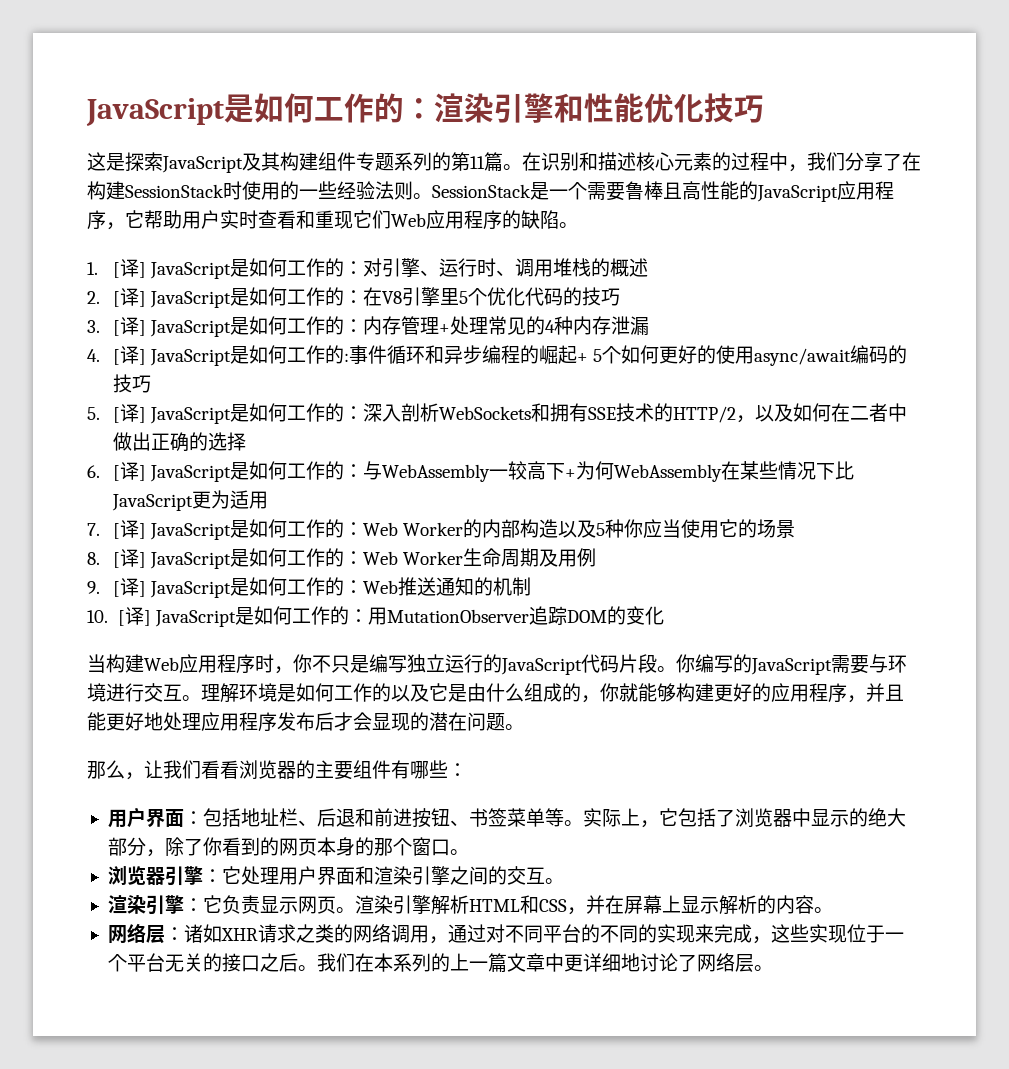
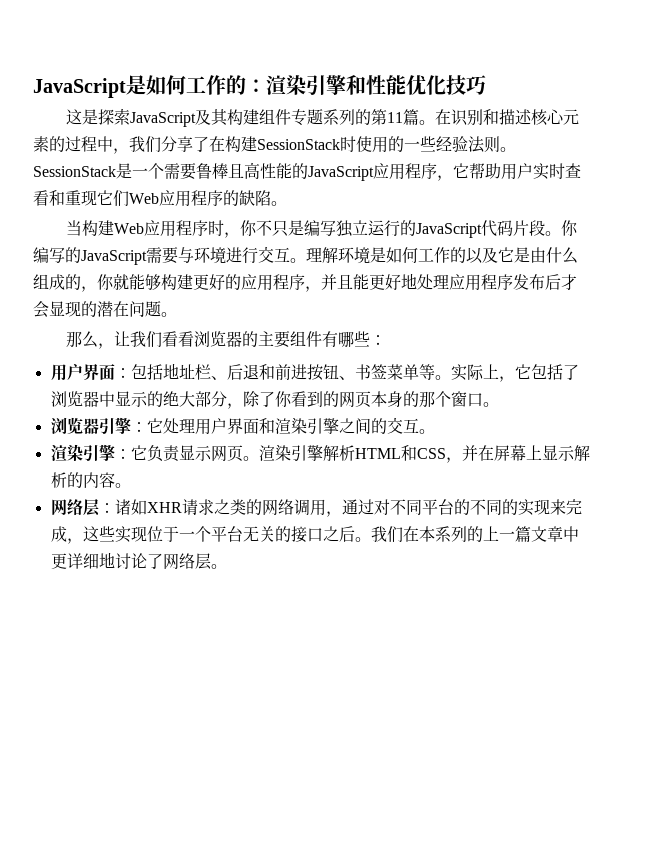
[87,258,648,279] [87,287,620,308] [87,316,649,337] [87,345,907,366] [112,374,151,393] [87,403,907,424] [112,432,246,452] [87,461,854,482] [111,490,268,511] [87,519,795,540] [87,548,596,569] [87,577,531,598] [87,606,664,627] // 1. [译] JavaScript是如何工作的：对引擎、运行时、调用堆栈的概述 // 2. [译] JavaScript是如何工作的：在V8引擎里5个优化代码的技巧 // 3. [译] JavaScript是如何工作的：内存管理+处理常见的4种内存泄漏 // 4. [译] JavaScript是如何工作的:事件循环和异步编程的崛起+ 5个如何更好的使用async/await编码的技巧 // 5. [译] JavaScript是如何工作的：深入剖析WebSockets和拥有SSE技术的HTTP/2，以及如何在二者中做出正确的选择 // 6. [译] JavaScript是如何工作的：与WebAssembly一较高下+为何WebAssembly在某些情况下比JavaScript更为适用 // 7. [译] JavaScript是如何工作的：Web Worker的内部构造以及5种你应当使用它的场景 // 8. [译] JavaScript是如何工作的：Web Worker生命周期及用例 // 9. [译] JavaScript是如何工作的：Web推送通知的机制 // 10. [译] JavaScript是如何工作的：用MutationObserver追踪DOM的变化 -> (287, 203) none

